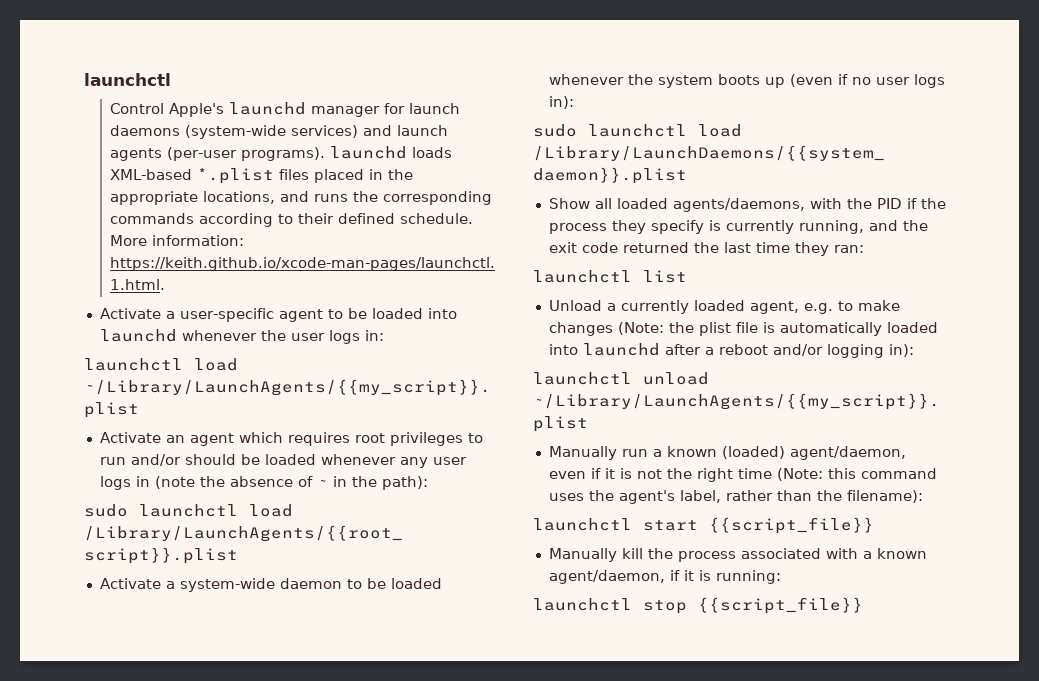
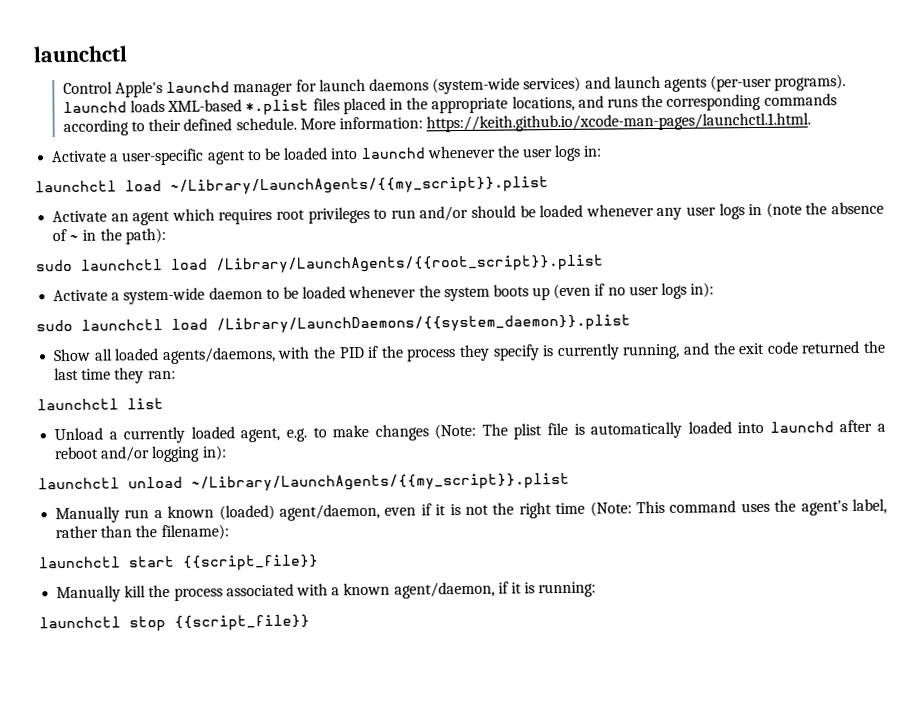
[668,322,694,333] the -> [481,423,508,436] The
[827,468,856,479] this -> [636,500,666,514] This

